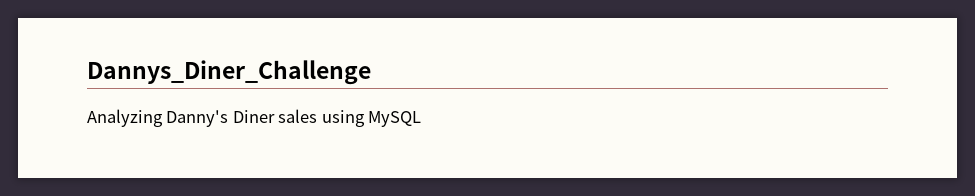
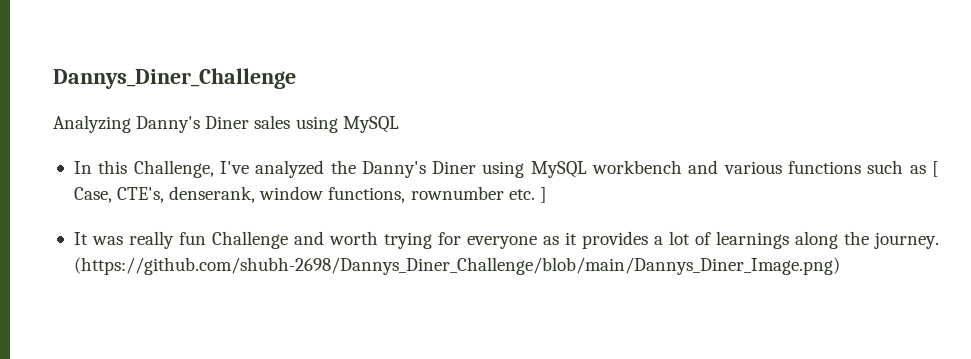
(422, 119) none -> [73,160,940,178] [73,186,547,203] [73,231,940,249] [73,257,840,275] // In this Challenge, I've analyzed the Danny's Diner using MySQL workbench and various functions such as [ Case, CTE's, denserank, window functions, rownumber etc. ] // It was really fun Challenge and worth trying for everyone as it provides a lot of learnings along the journey. (https://github.com/shubh-2698/Dannys_Diner_Challenge/blob/main/Dannys_Diner_Image.png)

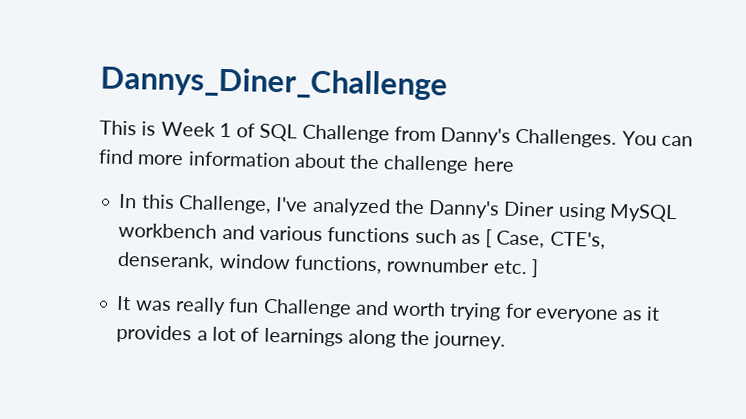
[53,115,399,133] Analyzing Danny's Diner sales using MySQL -> [99,120,693,148] [98,149,515,174] This is Week 1 of SQL Challenge from Danny's Challenges. You can find more information about the challenge here
[73,257,840,275] (https://github.com/shubh-2698/Dannys_Diner_Challenge/blob/main/Dannys_Diner_Image.png) -> (507, 340) none

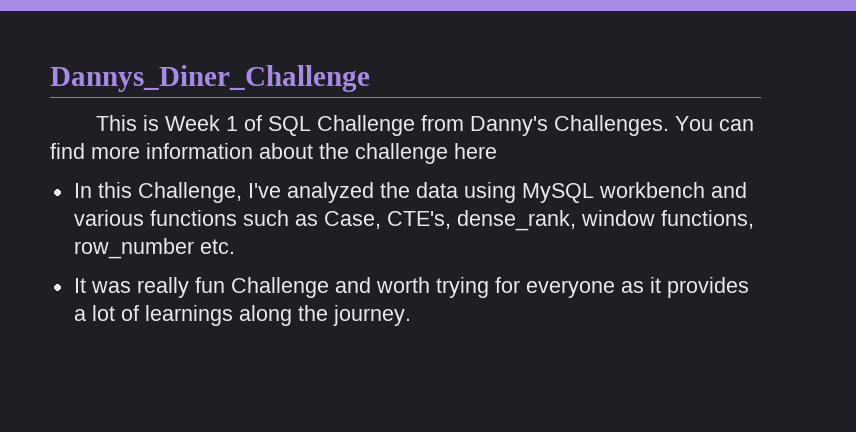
[428,200,556,219] Danny's Diner -> [415,182,458,198] data
[485,229,493,248] [ -> (318, 220) none
[117,251,216,271] denserank, -> [456,210,576,231] dense_rank,
[386,257,491,274] rownumber -> [73,238,194,259] row_number
[530,259,539,278] ] -> (235, 246) none

